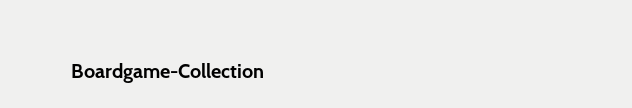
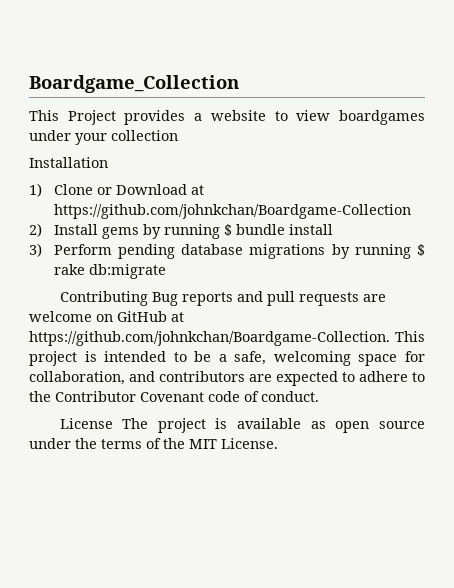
[71,63,264,83] Boardgame-Collection -> [29,75,239,93] [29,110,426,125] [29,130,178,145] [29,157,108,168] [29,183,204,197] [53,204,411,219] [29,223,333,239] [29,243,425,259] [53,264,166,279] [59,291,386,306] [29,311,184,322] [29,331,425,346] [29,351,425,366] [29,371,425,386] [29,391,319,402] [59,418,425,433] [29,438,278,449] Boardgame_Collection // This Project provides a website to view boardgames under your collection // Installation // 1) Clone or Download at https://github.com/johnkchan/Boardgame-Collection // 2) Install gems by running $ bundle install // 3) Perform pending database migrations by running $ rake db:migrate // Contributing Bug reports and pull requests are welcome on GitHub at https://github.com/johnkchan/Boardgame-Collection. This project is intended to be a safe, welcoming space for collaboration, and contributors are expected to adhere to the Contributor Covenant code of conduct. // License The project is available as open source under the terms of the MIT License.

